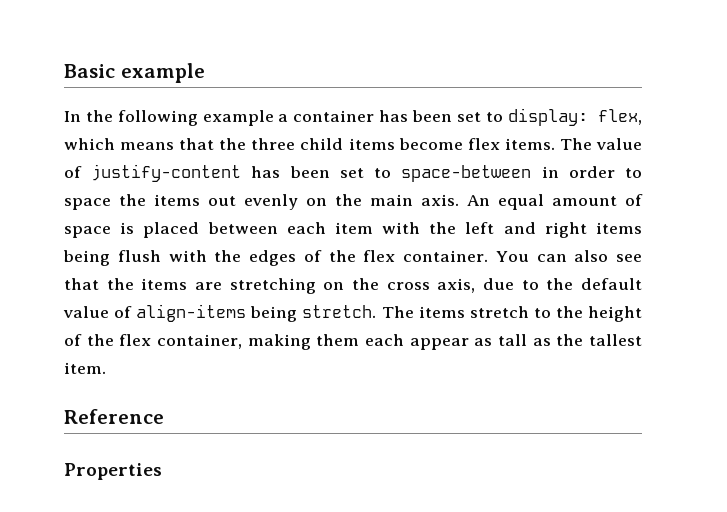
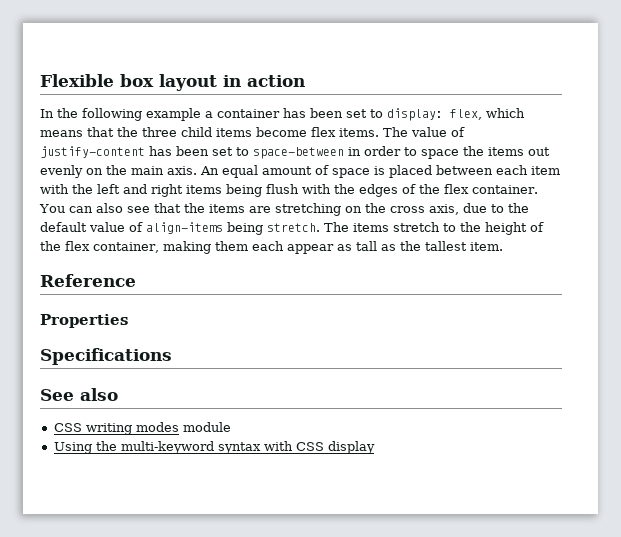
[64,63,205,83] Basic example -> [40,74,305,91] Flexible box layout in action
(162, 471) none -> [40,348,172,365] [40,388,118,401] [53,422,231,435] [53,441,375,454] // Specifications // See also // CSS writing modes module // Using the multi-keyword syntax with CSS display

